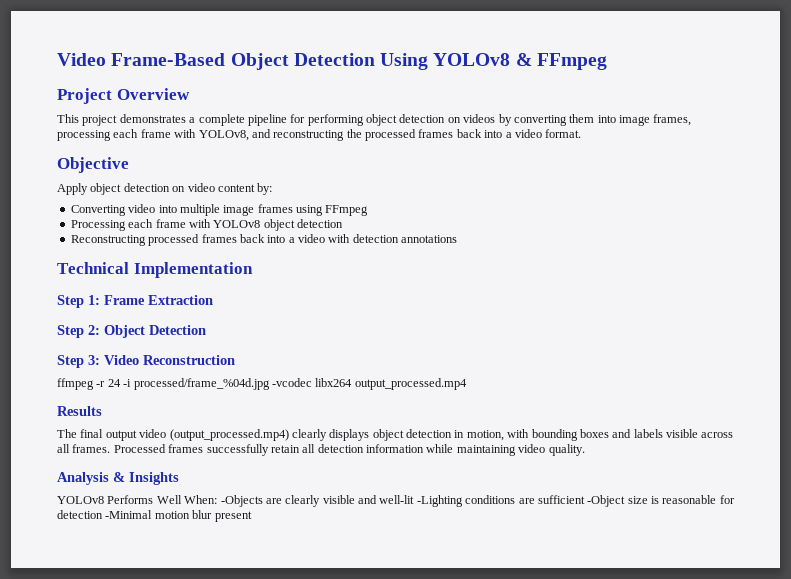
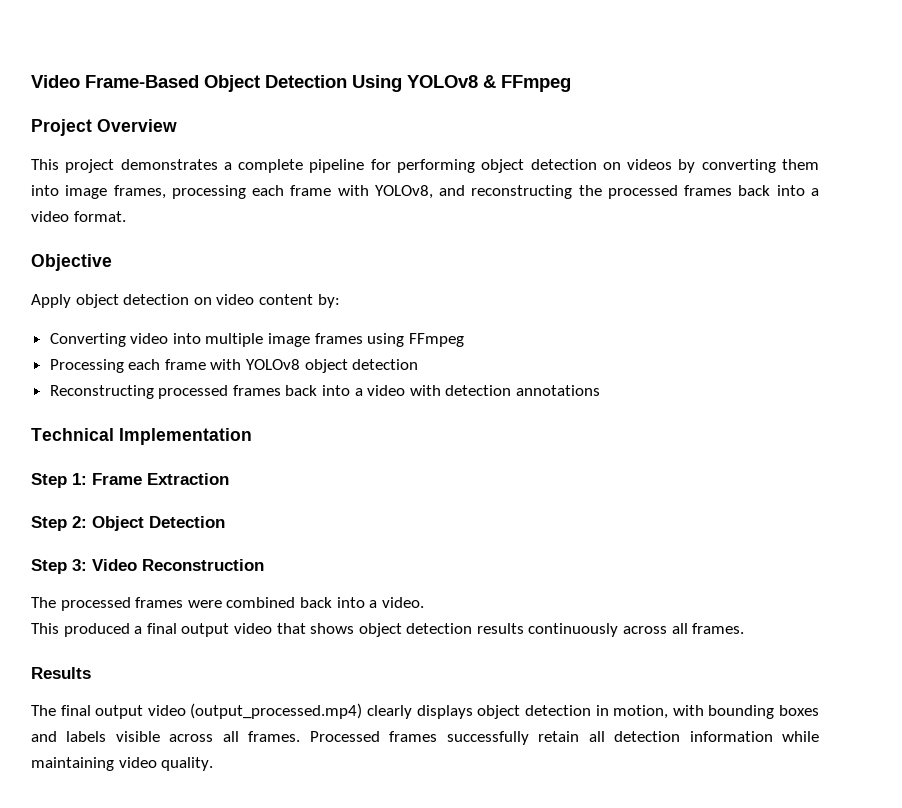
[57,378,467,390] ffmpeg -r 24 -i processed/frame_%04d.jpg -vcodec libx264 output_processed.mp4 -> [31,597,424,611] [31,623,745,637] The processed frames were combined back into a video. // This produced a final output video that shows object detection results continuously across all frames.
[57,472,179,485] [57,495,735,507] [57,510,252,522] // Analysis & Insights // YOLOv8 Performs Well When: -Objects are clearly visible and well-lit -Lighting conditions are sufficient -Object size is reasonable for detection -Minimal motion blur present -> (214, 764) none

